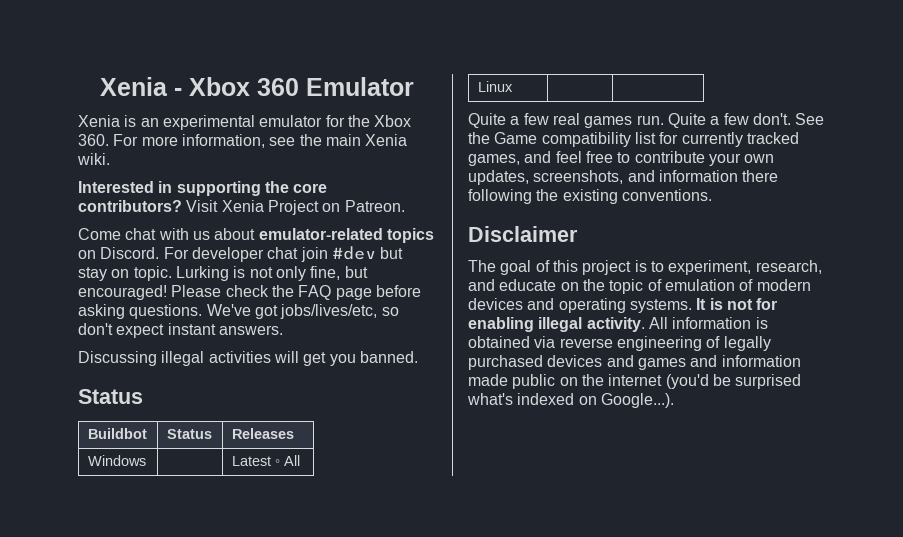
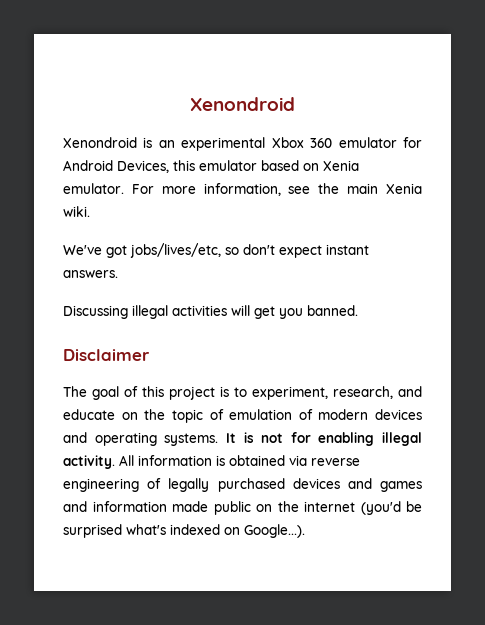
[99,77,414,96] [78,115,412,130] [78,134,109,146] Xenia - Xbox 360 Emulator // Xenia is an experimental emulator for the Xbox 360. -> [190,97,295,111] [63,137,422,151] [63,160,359,173] [63,183,124,194] Xenondroid // Xenondroid is an experimental Xbox 360 emulator for Android Devices, this emulator based on Xenia emulator.
[78,181,328,196] [78,200,405,215] [78,228,434,243] [78,246,404,262] [78,266,368,281] [78,285,421,300] [78,304,203,319] Interested in supporting the core contributors? Visit Xenia Project on Patreon. // Come chat with us about emulator-related topics on Discord. For developer chat join #dev but stay on topic. Lurking is not only fine, but encouraged! Please check the FAQ page before asking questions. -> (90, 211) none
[78,389,143,404] [87,428,147,439] [166,429,212,439] [231,428,294,439] [87,455,146,466] [231,455,300,466] [477,81,513,92] [468,113,825,128] [468,132,799,147] [468,151,775,166] [468,170,779,185] [468,189,712,204] // Status // Buildbot | Status | Releases // Windows | | Latest ◦ All // Linux | | // Quite a few real games run. Quite a few don't. See the Game compatibility list for currently tracked games, and feel free to contribute your own updates, screenshots, and information there following the existing conventions. -> (358, 310) none

